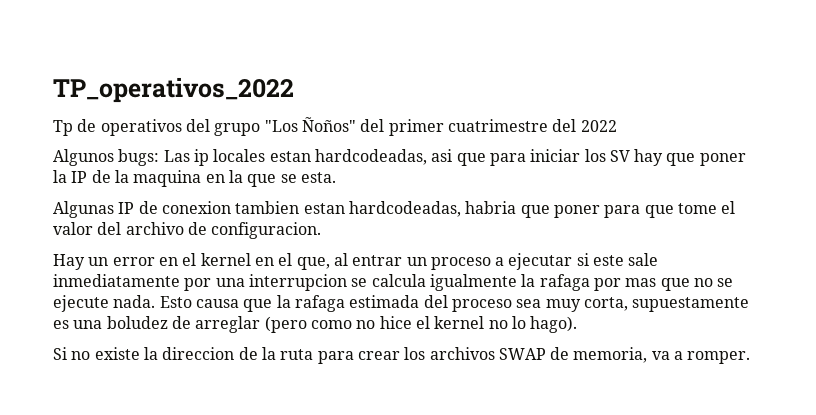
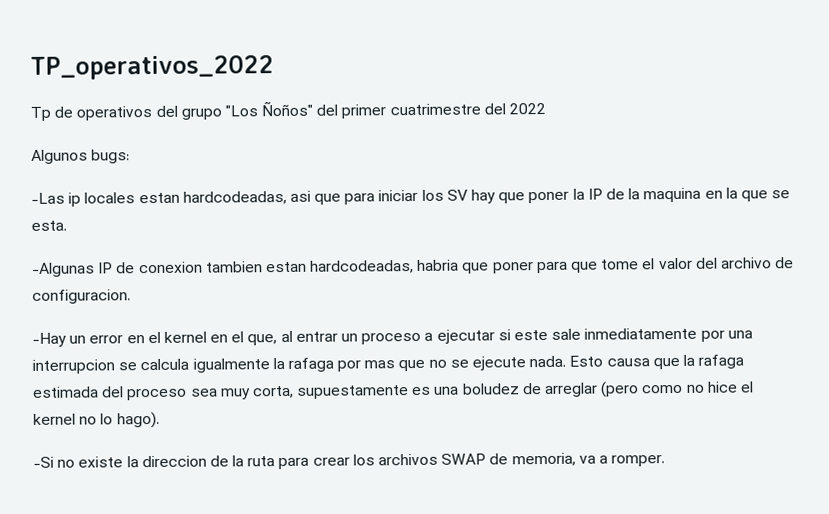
[163,150,190,162] Las -> [31,192,65,204] // -Las
[53,201,114,218] Algunas -> [32,262,95,277] -Algunas
[53,254,85,270] Hay -> [32,332,67,347] -Hay
[53,347,67,360] Si -> [33,456,54,468] -Si

